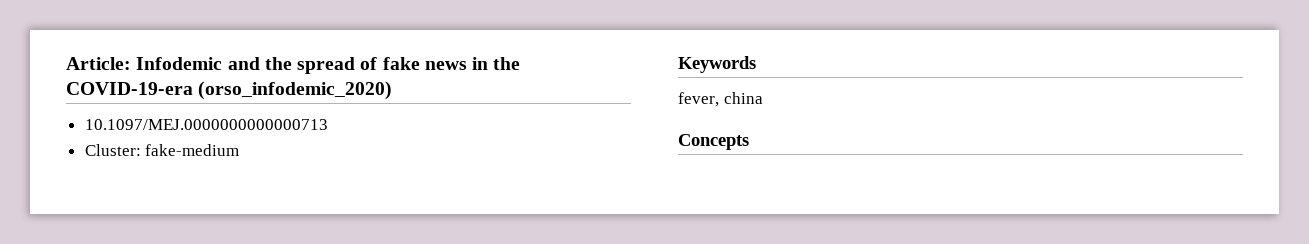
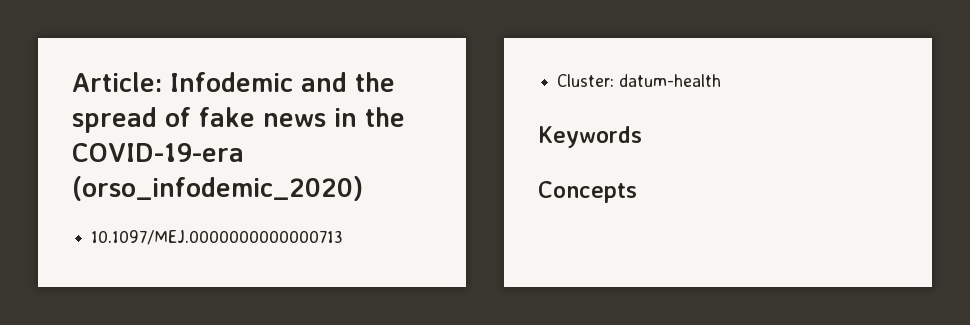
[145,144,240,156] fake-medium -> [619,74,722,87] datum-health
[678,92,763,107] // fever, china -> (642, 137) none

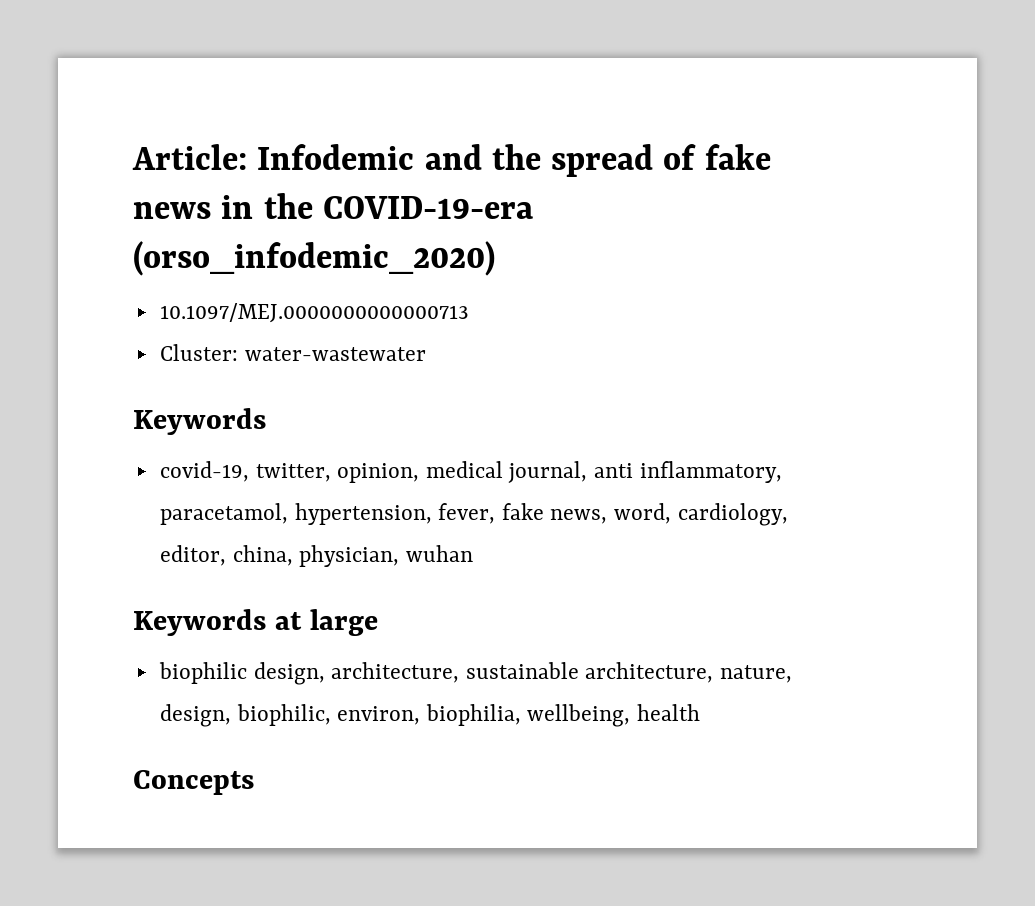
[619,74,722,87] [538,126,642,148] datum-health // Keywords -> [244,347,426,361] [133,408,266,435] [159,461,782,483] [159,503,788,526] [159,545,473,567] [133,609,378,636] [158,662,793,685] [159,704,701,727] water-wastewater // Keywords // covid-19, twitter, opinion, medical journal, anti inflammatory, paracetamol, hypertension, fever, fake news, word, cardiology, editor, china, physician, wuhan // Keywords at large // biophilic design, architecture, sustainable architecture, nature, design, biophilic, environ, biophilia, wellbeing, health

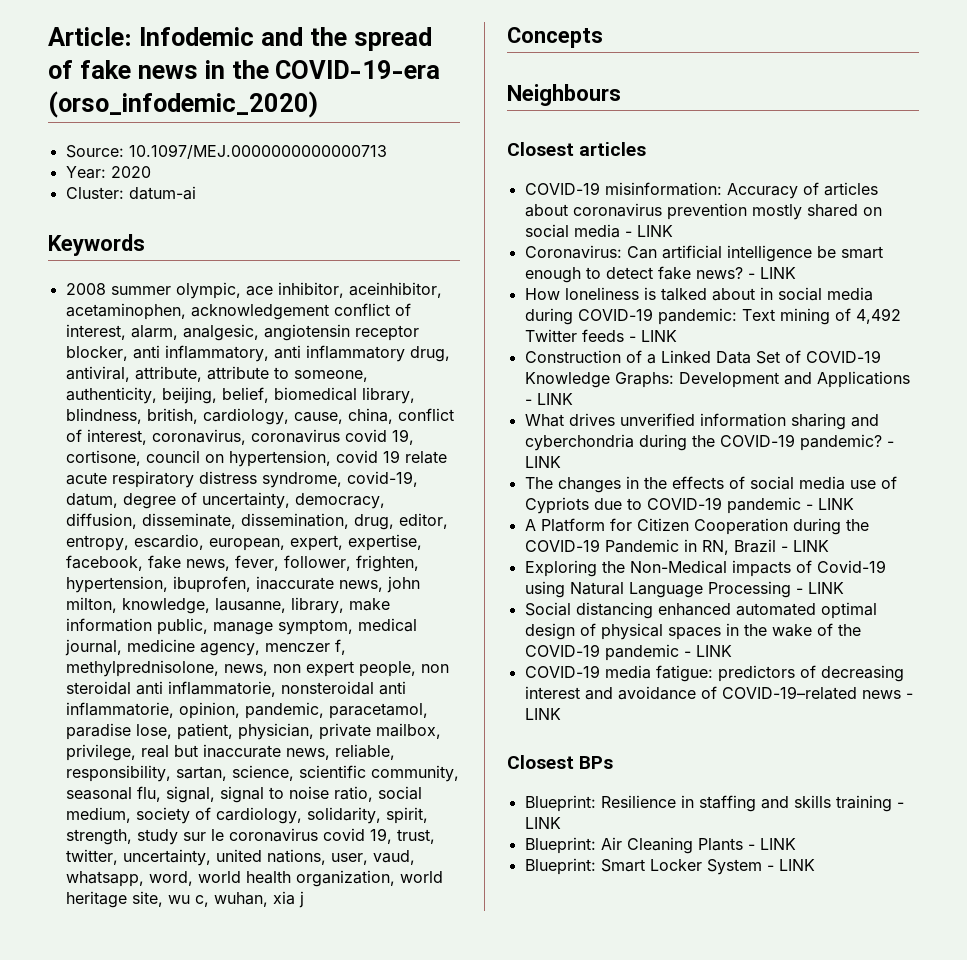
(495, 258) none -> [65,145,124,158] Source:
(469, 313) none -> [65,166,151,179] // Year: 2020
[244,347,426,361] water-wastewater -> [128,186,196,200] datum-ai
[159,461,782,483] [159,503,788,526] [159,545,473,567] [133,609,378,636] [158,662,793,685] [159,704,701,727] [133,770,254,795] covid-19, twitter, opinion, medical journal, anti inflammatory, paracetamol, hypertension, fever, fake news, word, cardiology, editor, china, physician, wuhan // Keywords at large // biophilic design, architecture, sustainable architecture, nature, design, biophilic, environ, biophilia, wellbeing, health // Concepts -> [65,282,442,299] [65,303,411,320] [65,324,419,341] [65,345,450,362] [65,366,368,382] [65,387,415,404] [65,408,454,425] [65,429,414,445] [65,450,447,467] [65,471,418,488] [65,492,385,509] [65,513,448,530] [65,534,422,551] [65,555,419,572] [65,576,420,593] [65,597,390,614] [65,618,417,635] [64,639,346,656] [65,660,449,677] [65,681,406,697] [65,702,428,719] [65,723,441,740] [65,744,395,761] [65,765,459,782] [65,786,422,803] [65,807,428,824] [65,828,435,845] [65,849,415,866] [65,870,443,887] [65,891,304,908] [507,27,603,48] [507,84,621,106] [507,142,647,156] [524,182,878,199] [524,203,882,220] [524,224,673,238] [524,245,883,262] [524,266,796,283] [524,287,873,301] [524,308,901,325] [524,329,677,342] [524,350,881,364] [524,371,910,388] [524,393,573,405] [524,413,879,430] [524,434,894,451] [524,456,561,468] [524,476,897,493] [524,497,854,514] [524,518,869,535] [524,539,829,555] [524,560,886,577] [524,581,844,598] [524,602,877,619] [524,623,861,640] [524,644,732,661] [524,665,904,682] [524,686,913,700] [524,708,561,720] [507,755,614,769] [524,795,904,812] [524,817,561,829] [524,837,796,854] [524,858,815,875] 2008 summer olympic, ace inhibitor, aceinhibitor, acetaminophen, acknowledgement conflict of interest, alarm, analgesic, angiotensin receptor blocker, anti inflammatory, anti inflammatory drug, antiviral, attribute, attribute to someone, authenticity, beijing, belief, biomedical library, blindness, british, cardiology, cause, china, conflict of interest, coronavirus, coronavirus covid 19, cortisone, council on hypertension, covid 19 relate acute respiratory distress syndrome, covid-19, datum, degree of uncertainty, democracy, diffusion, disseminate, dissemination, drug, editor, entropy, escardio, european, expert, expertise, facebook, fake news, fever, follower, frighten, hypertension, ibuprofen, inaccurate news, john milton, knowledge, lausanne, library, make information public, manage symptom, medical journal, medicine agency, menczer f, methylprednisolone, news, non expert people, non steroidal anti inflammatorie, nonsteroidal anti inflammatorie, opinion, pandemic, paracetamol, paradise lose, patient, physician, private mailbox, privilege, real but inaccurate news, reliable, responsibility, sartan, science, scientific community, seasonal flu, signal, signal to noise ratio, social medium, society of cardiology, solidarity, spirit, strength, study sur le coronavirus covid 19, trust, twitter, uncertainty, united nations, user, vaud, whatsapp, word, world health organization, world heritage site, wu c, wuhan, xia j // Concepts // Neighbours // Closest articles // COVID-19 misinformation: Accuracy of articles about coronavirus prevention mostly shared on social media - LINK // Coronavirus: Can artificial intelligence be smart enough to detect fake news? - LINK // How loneliness is talked about in social media during COVID-19 pandemic: Text mining of 4,492 Twitter feeds - LINK // Construction of a Linked Data Set of COVID-19 Knowledge Graphs: Development and Applications - LINK // What drives unverified information sharing and cyberchondria during the COVID-19 pandemic? - LINK // The changes in the effects of social media use of Cypriots due to COVID-19 pandemic - LINK // A Platform for Citizen Cooperation during the COVID-19 Pandemic in RN, Brazil - LINK // Exploring the Non-Medical impacts of Covid-19 using Natural Language Processing - LINK // Social distancing enhanced automated optimal design of physical spaces in the wake of the COVID-19 pandemic - LINK // COVID-19 media fatigue: predictors of decreasing interest and avoidance of COVID-19–related news - LINK // Closest BPs // Blueprint: Resilience in staffing and skills training - LINK // Blueprint: Air Cleaning Plants - LINK // Blueprint: Smart Locker System - LINK

